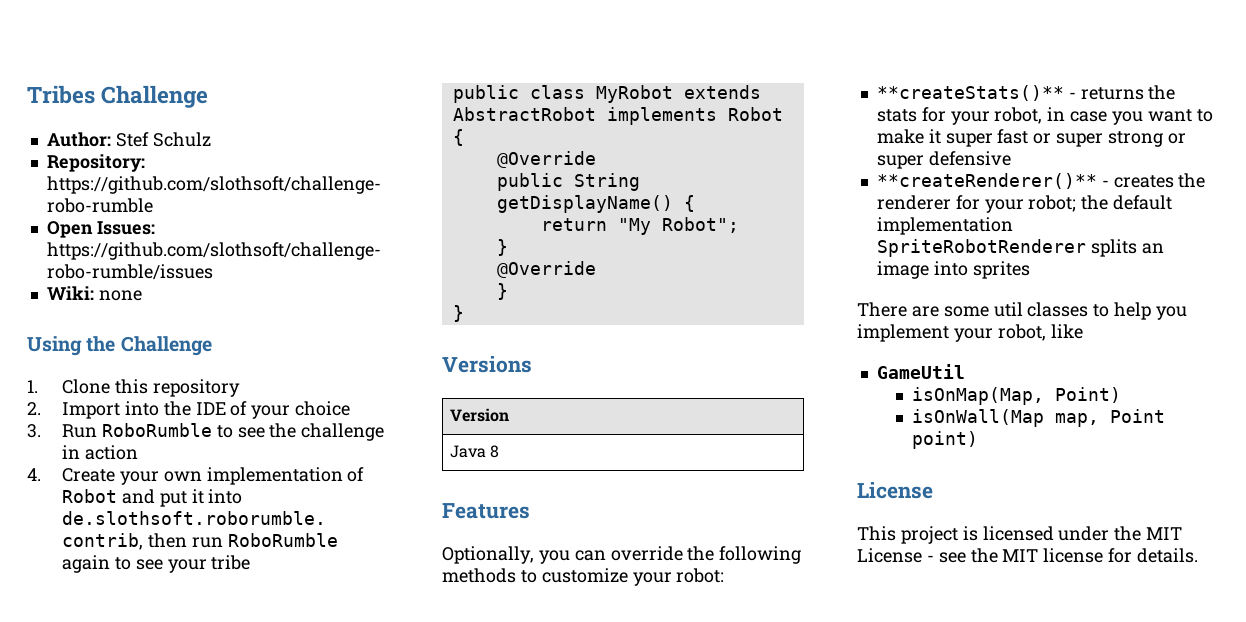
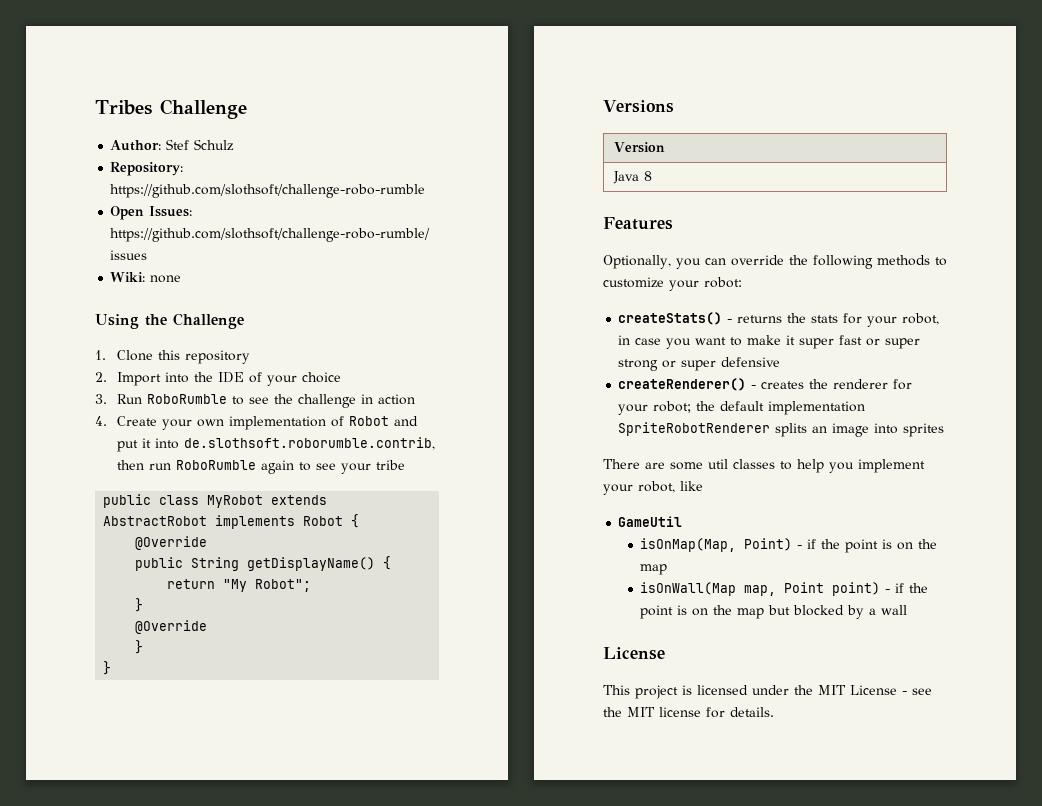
[876,85,1064,101] **createStats()** -> [618,312,723,325] createStats()
[876,173,1097,189] **createRenderer()** -> [618,378,747,391] createRenderer()
[911,409,1165,427] [911,431,978,449] // isOnWall(Map map, Point point) -> [797,539,938,553] [640,564,668,575] [640,582,929,596] [640,605,908,619] - if the point is on the map // isOnWall(Map map, Point point) - if the point is on the map but blocked by a wall

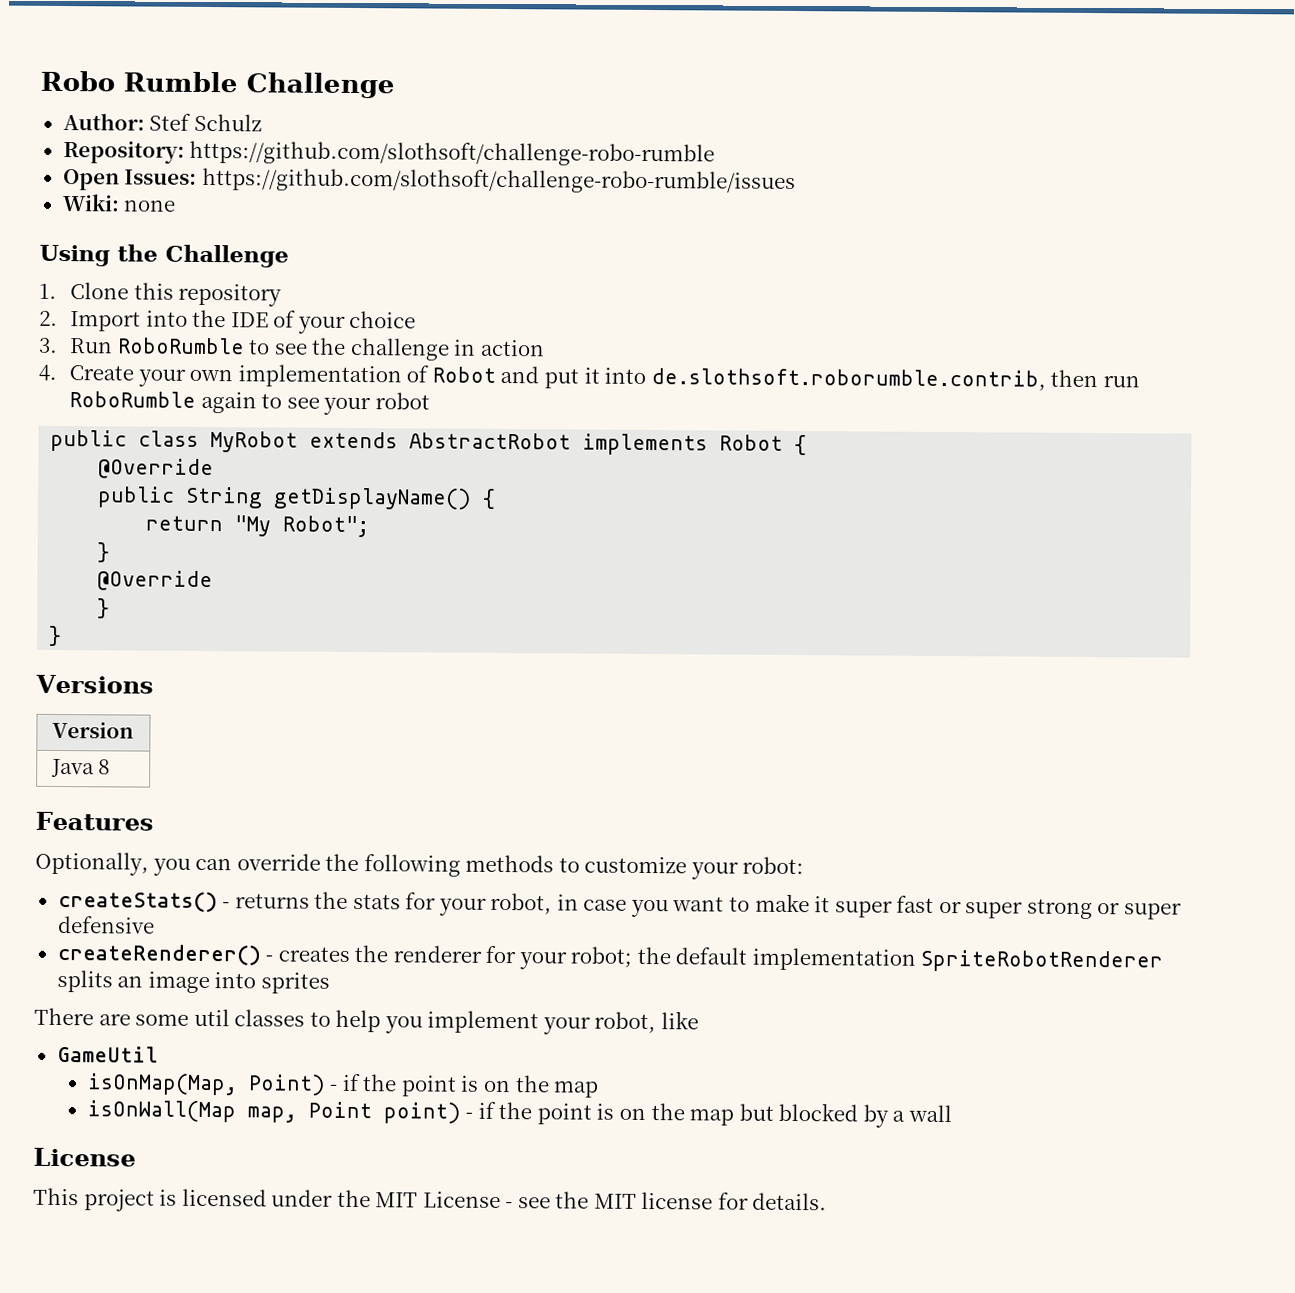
[95,100,152,115] Tribes -> [40,70,238,93] Robo Rumble
[376,460,406,470] tribe -> [374,392,430,410] robot

